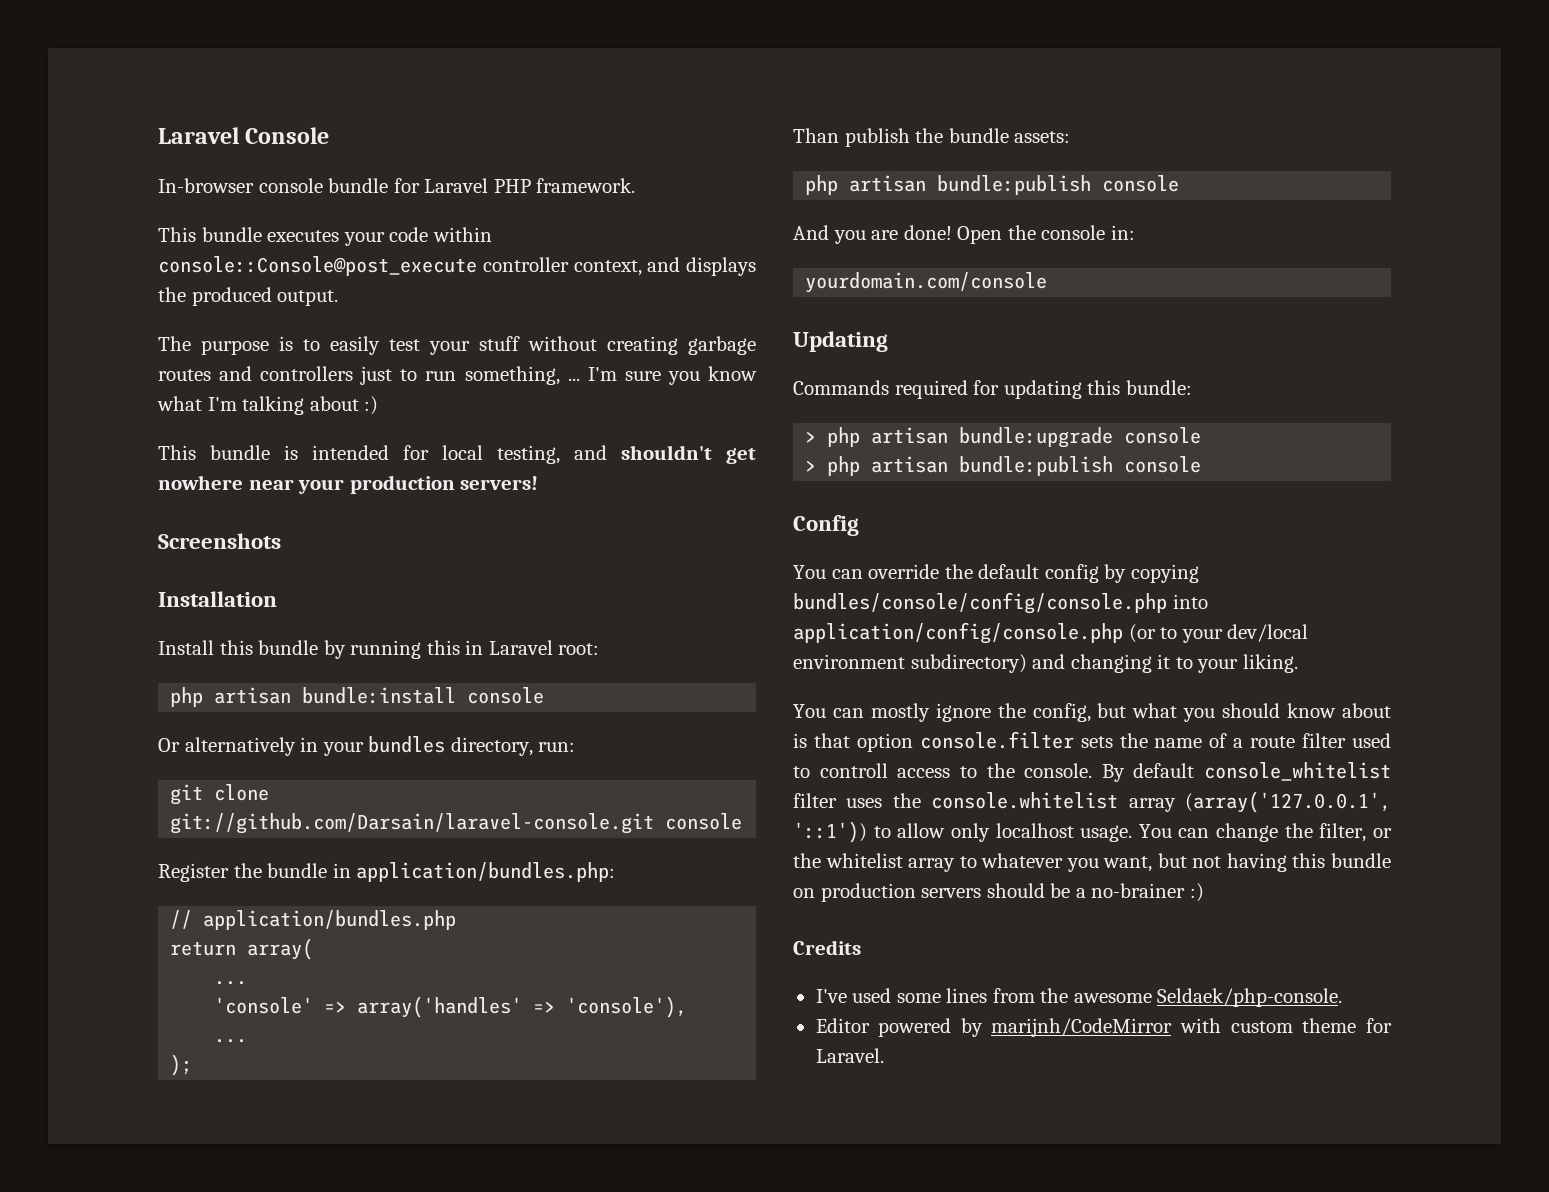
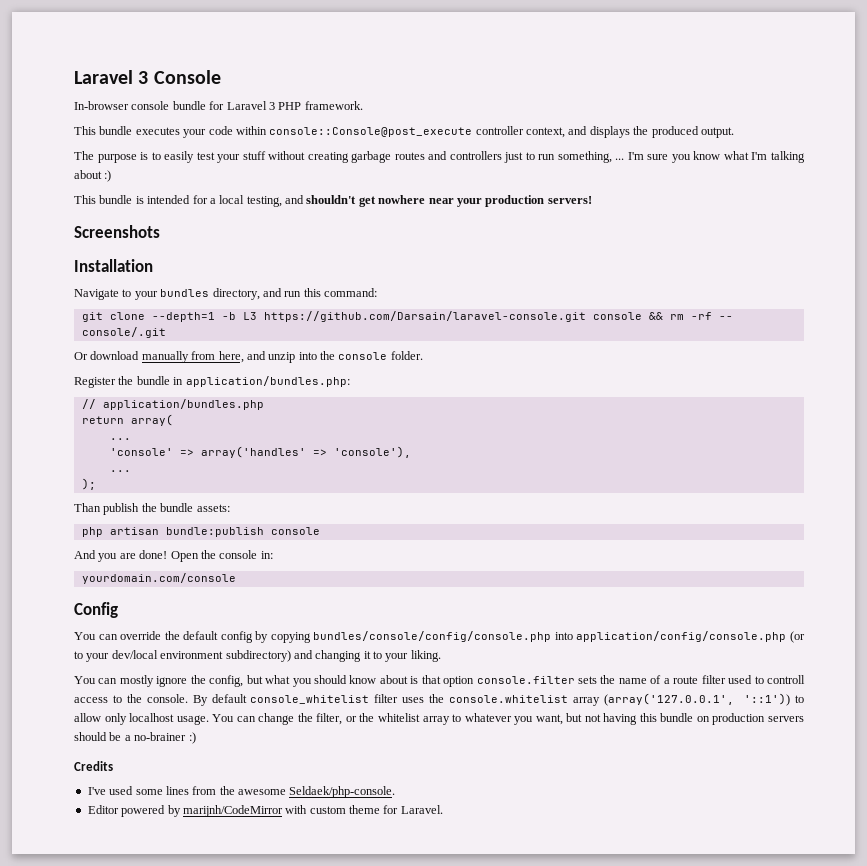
[158,127,239,144] Laravel -> [74,70,149,84] Laravel 3
(489, 185) none -> [268,102,275,110] 3
(429, 452) none -> [209,198,216,204] a
[158,640,600,659] [170,687,545,707] [158,736,576,756] [170,784,270,805] [170,813,743,834] Install this bundle by running this in Laravel root: // php artisan bundle:install console // Or alternatively in your bundles directory, run: // git clone git://github.com/Darsain/laravel-console.git console -> [74,288,377,300] [81,311,733,322] [81,327,166,338] [74,351,423,363] Navigate to your bundles directory, and run this command: // git clone --depth=1 -b L3 https://github.com/Darsain/laravel-console.git console && rm -rf -- console/.git // Or download manually from here, and unzip into the console folder.
[793,331,888,352] [793,380,1192,399] [805,427,1202,448] [805,456,1202,476] // Updating // Commands required for updating this bundle: // > php artisan bundle:upgrade console // > php artisan bundle:publish console -> (236, 578) none

